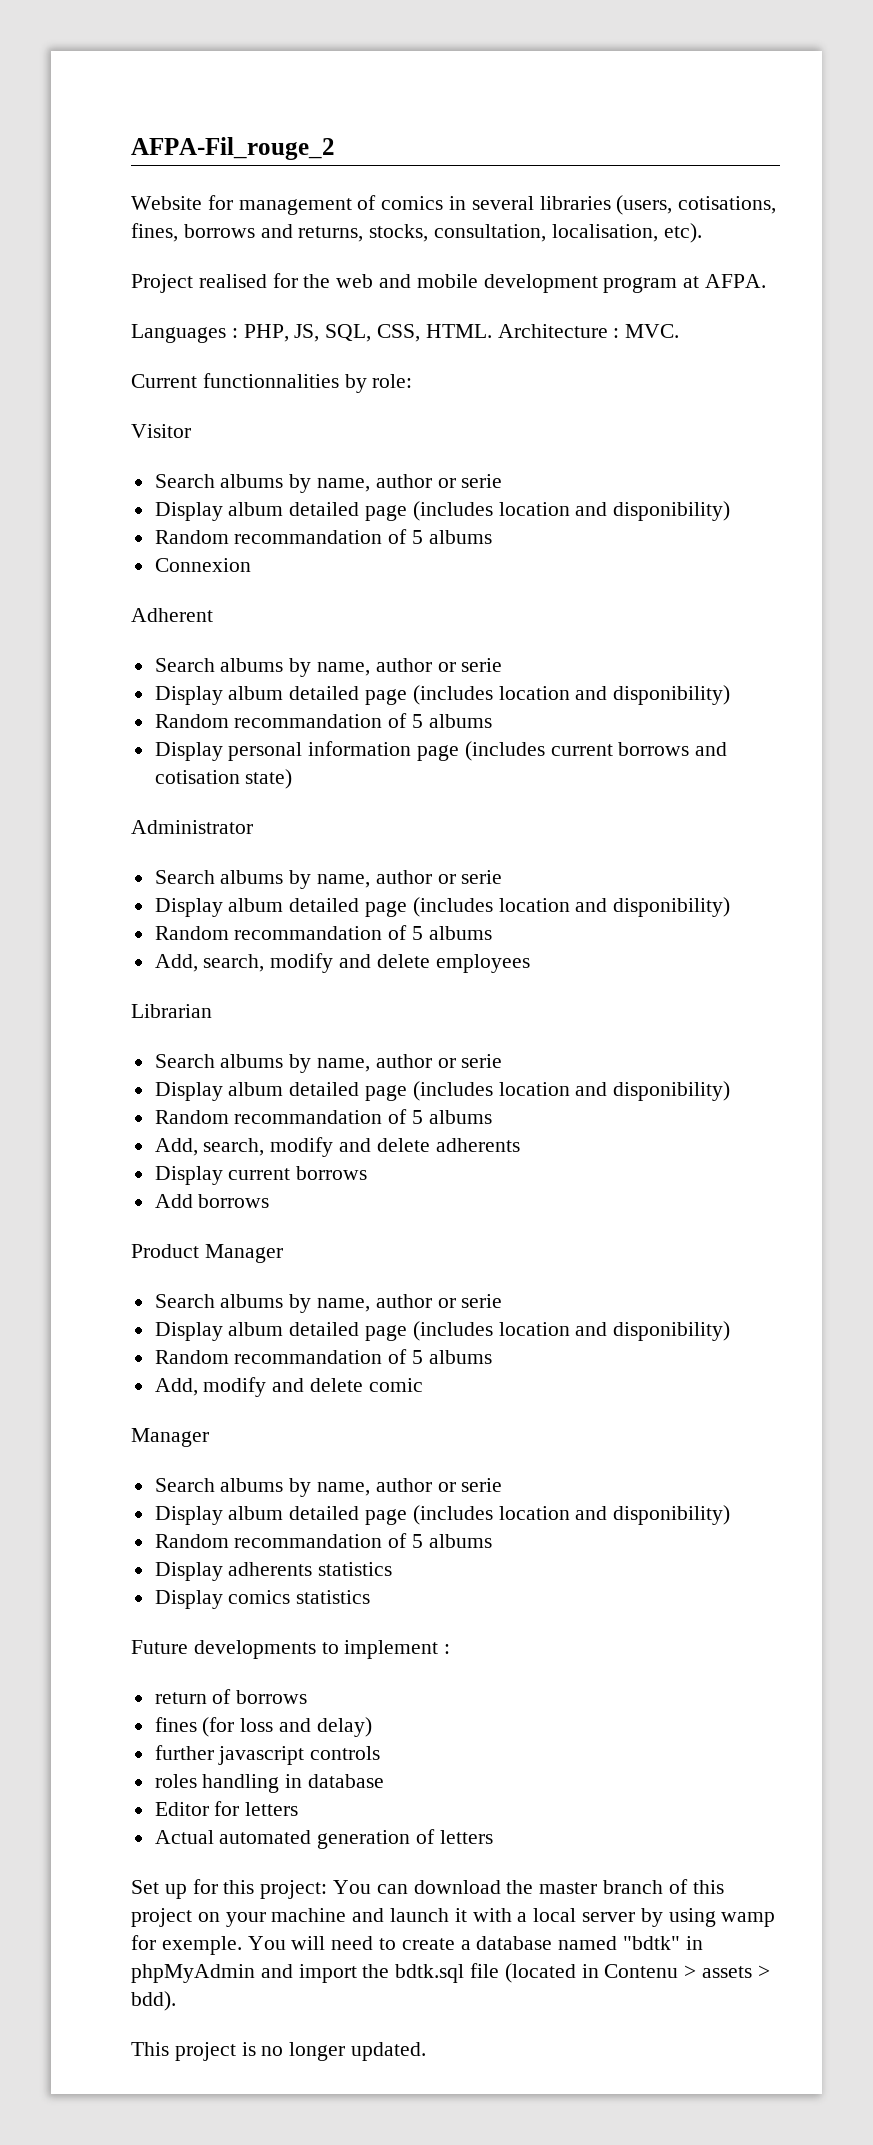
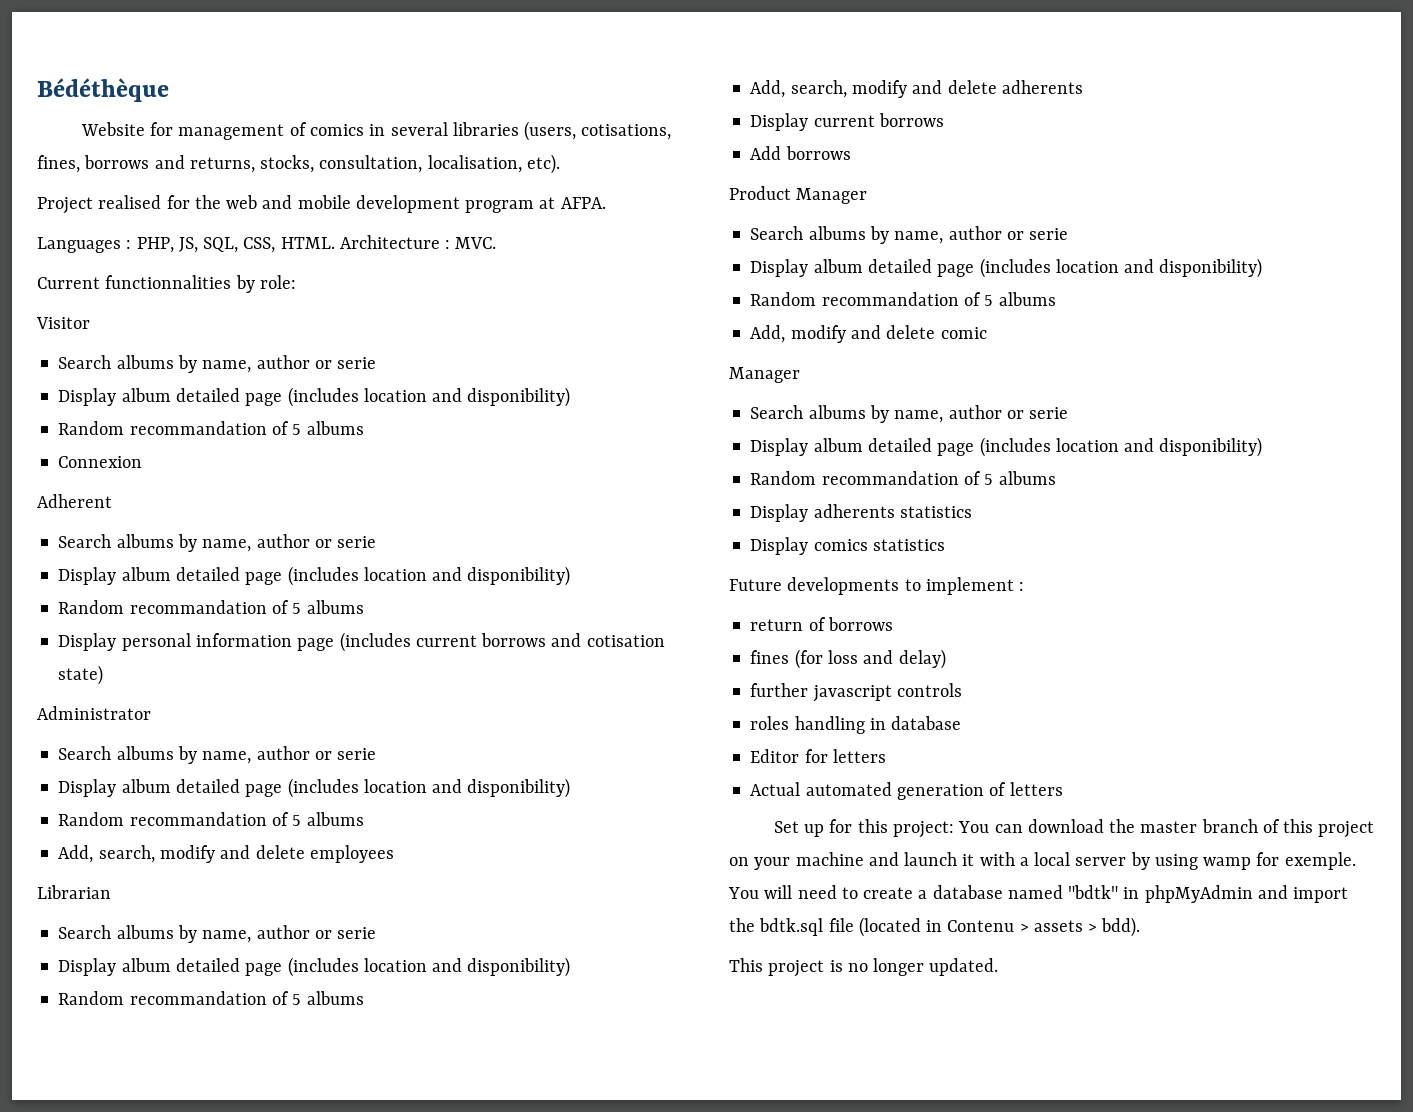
[131,137,335,160] AFPA-Fil_rouge_2 -> [37,78,169,102] Bédéthèque

